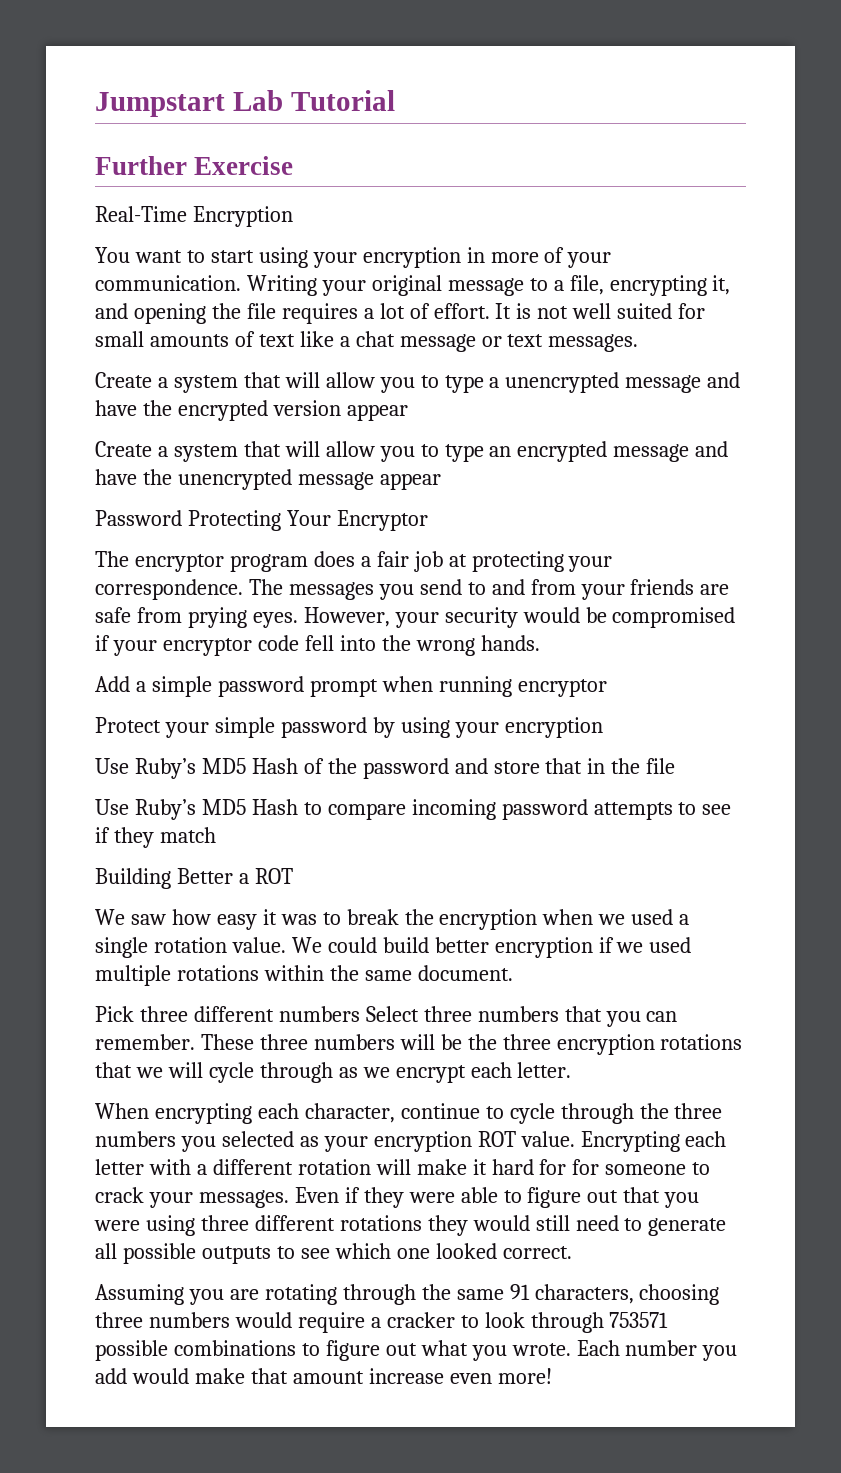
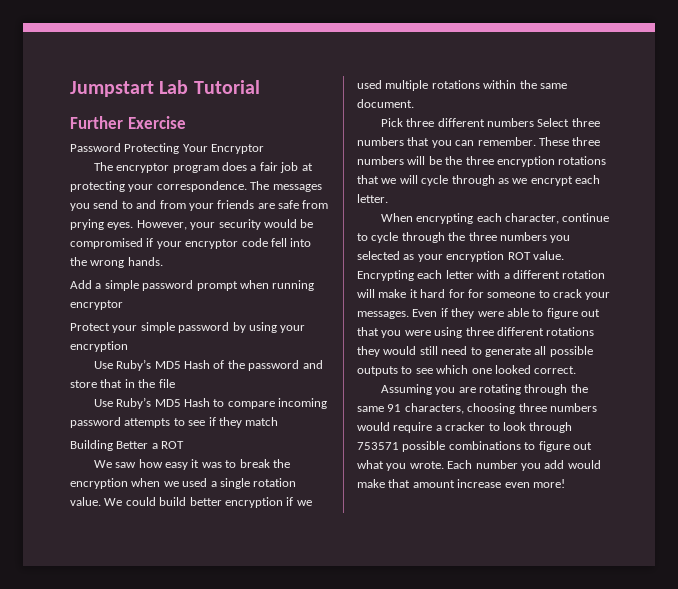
[95,206,293,227] [95,247,612,268] [95,275,731,296] [95,303,706,324] [95,331,639,352] [95,372,741,393] [95,400,408,421] [95,441,729,462] [95,469,441,490] // Real-Time Encryption // You want to start using your encryption in more of your communication. Writing your original message to a file, encrypting it, and opening the file requires a lot of effort. It is not well suited for small amounts of text like a chat message or text messages. // Create a system that will allow you to type a unencrypted message and have the encrypted version appear // Create a system that will allow you to type an encrypted message and have the unencrypted message appear -> (186, 122) none

